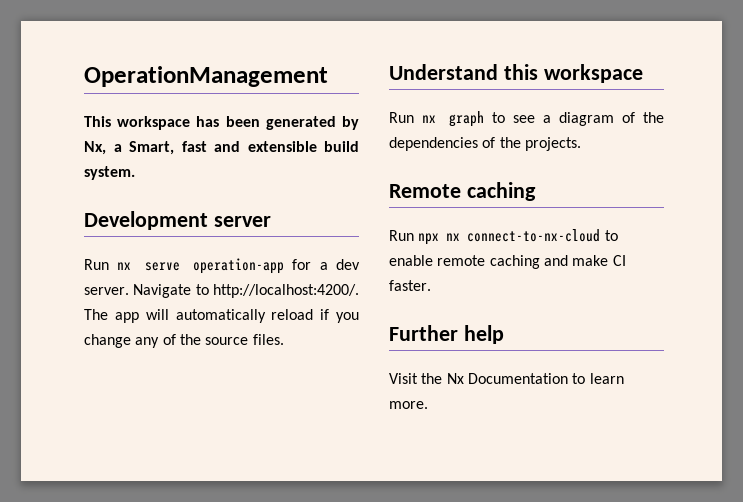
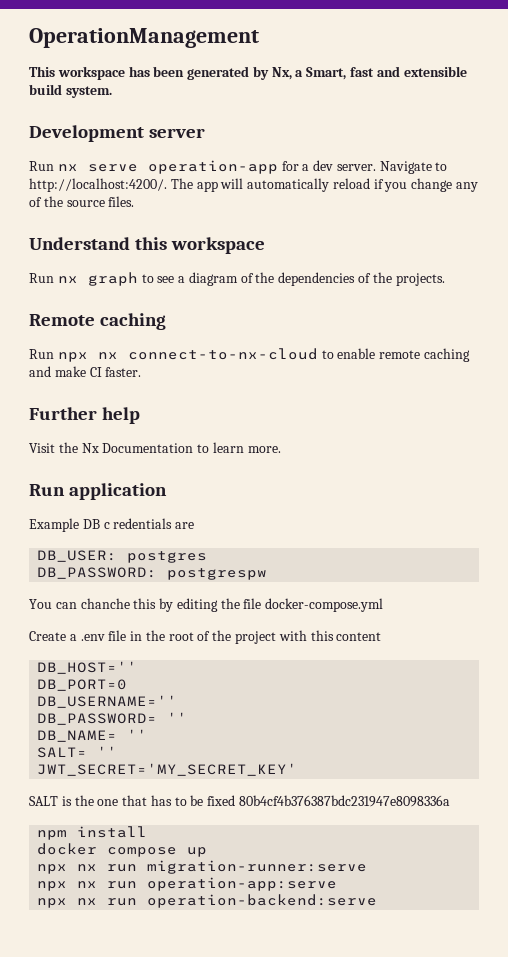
(428, 405) none -> [29,483,168,500] [29,518,195,532] [37,550,208,563] [37,567,268,580] [29,598,384,612] [29,630,382,644] [37,661,138,674] [37,679,128,691] [37,695,178,708] [37,712,188,725] [37,729,148,742] [37,746,118,758] [37,763,298,776] [29,795,451,807] [37,826,148,840] [37,843,208,857] [37,860,368,874] [37,877,338,891] [37,894,378,908] // Run application // Example DB c redentials are // DB_USER: postgres // DB_PASSWORD: postgrespw // You can chanche this by editing the file docker-compose.yml // Create a .env file in the root of the project with this content // DB_HOST='' // DB_PORT=0 // DB_USERNAME='' // DB_PASSWORD= '' // DB_NAME= '' // SALT= '' // JWT_SECRET='MY_SECRET_KEY' // SALT is the one that has to be fixed 80b4cf4b376387bdc231947e8098336a // npm install // docker compose up // npx nx run migration-runner:serve // npx nx run operation-app:serve // npx nx run operation-backend:serve

